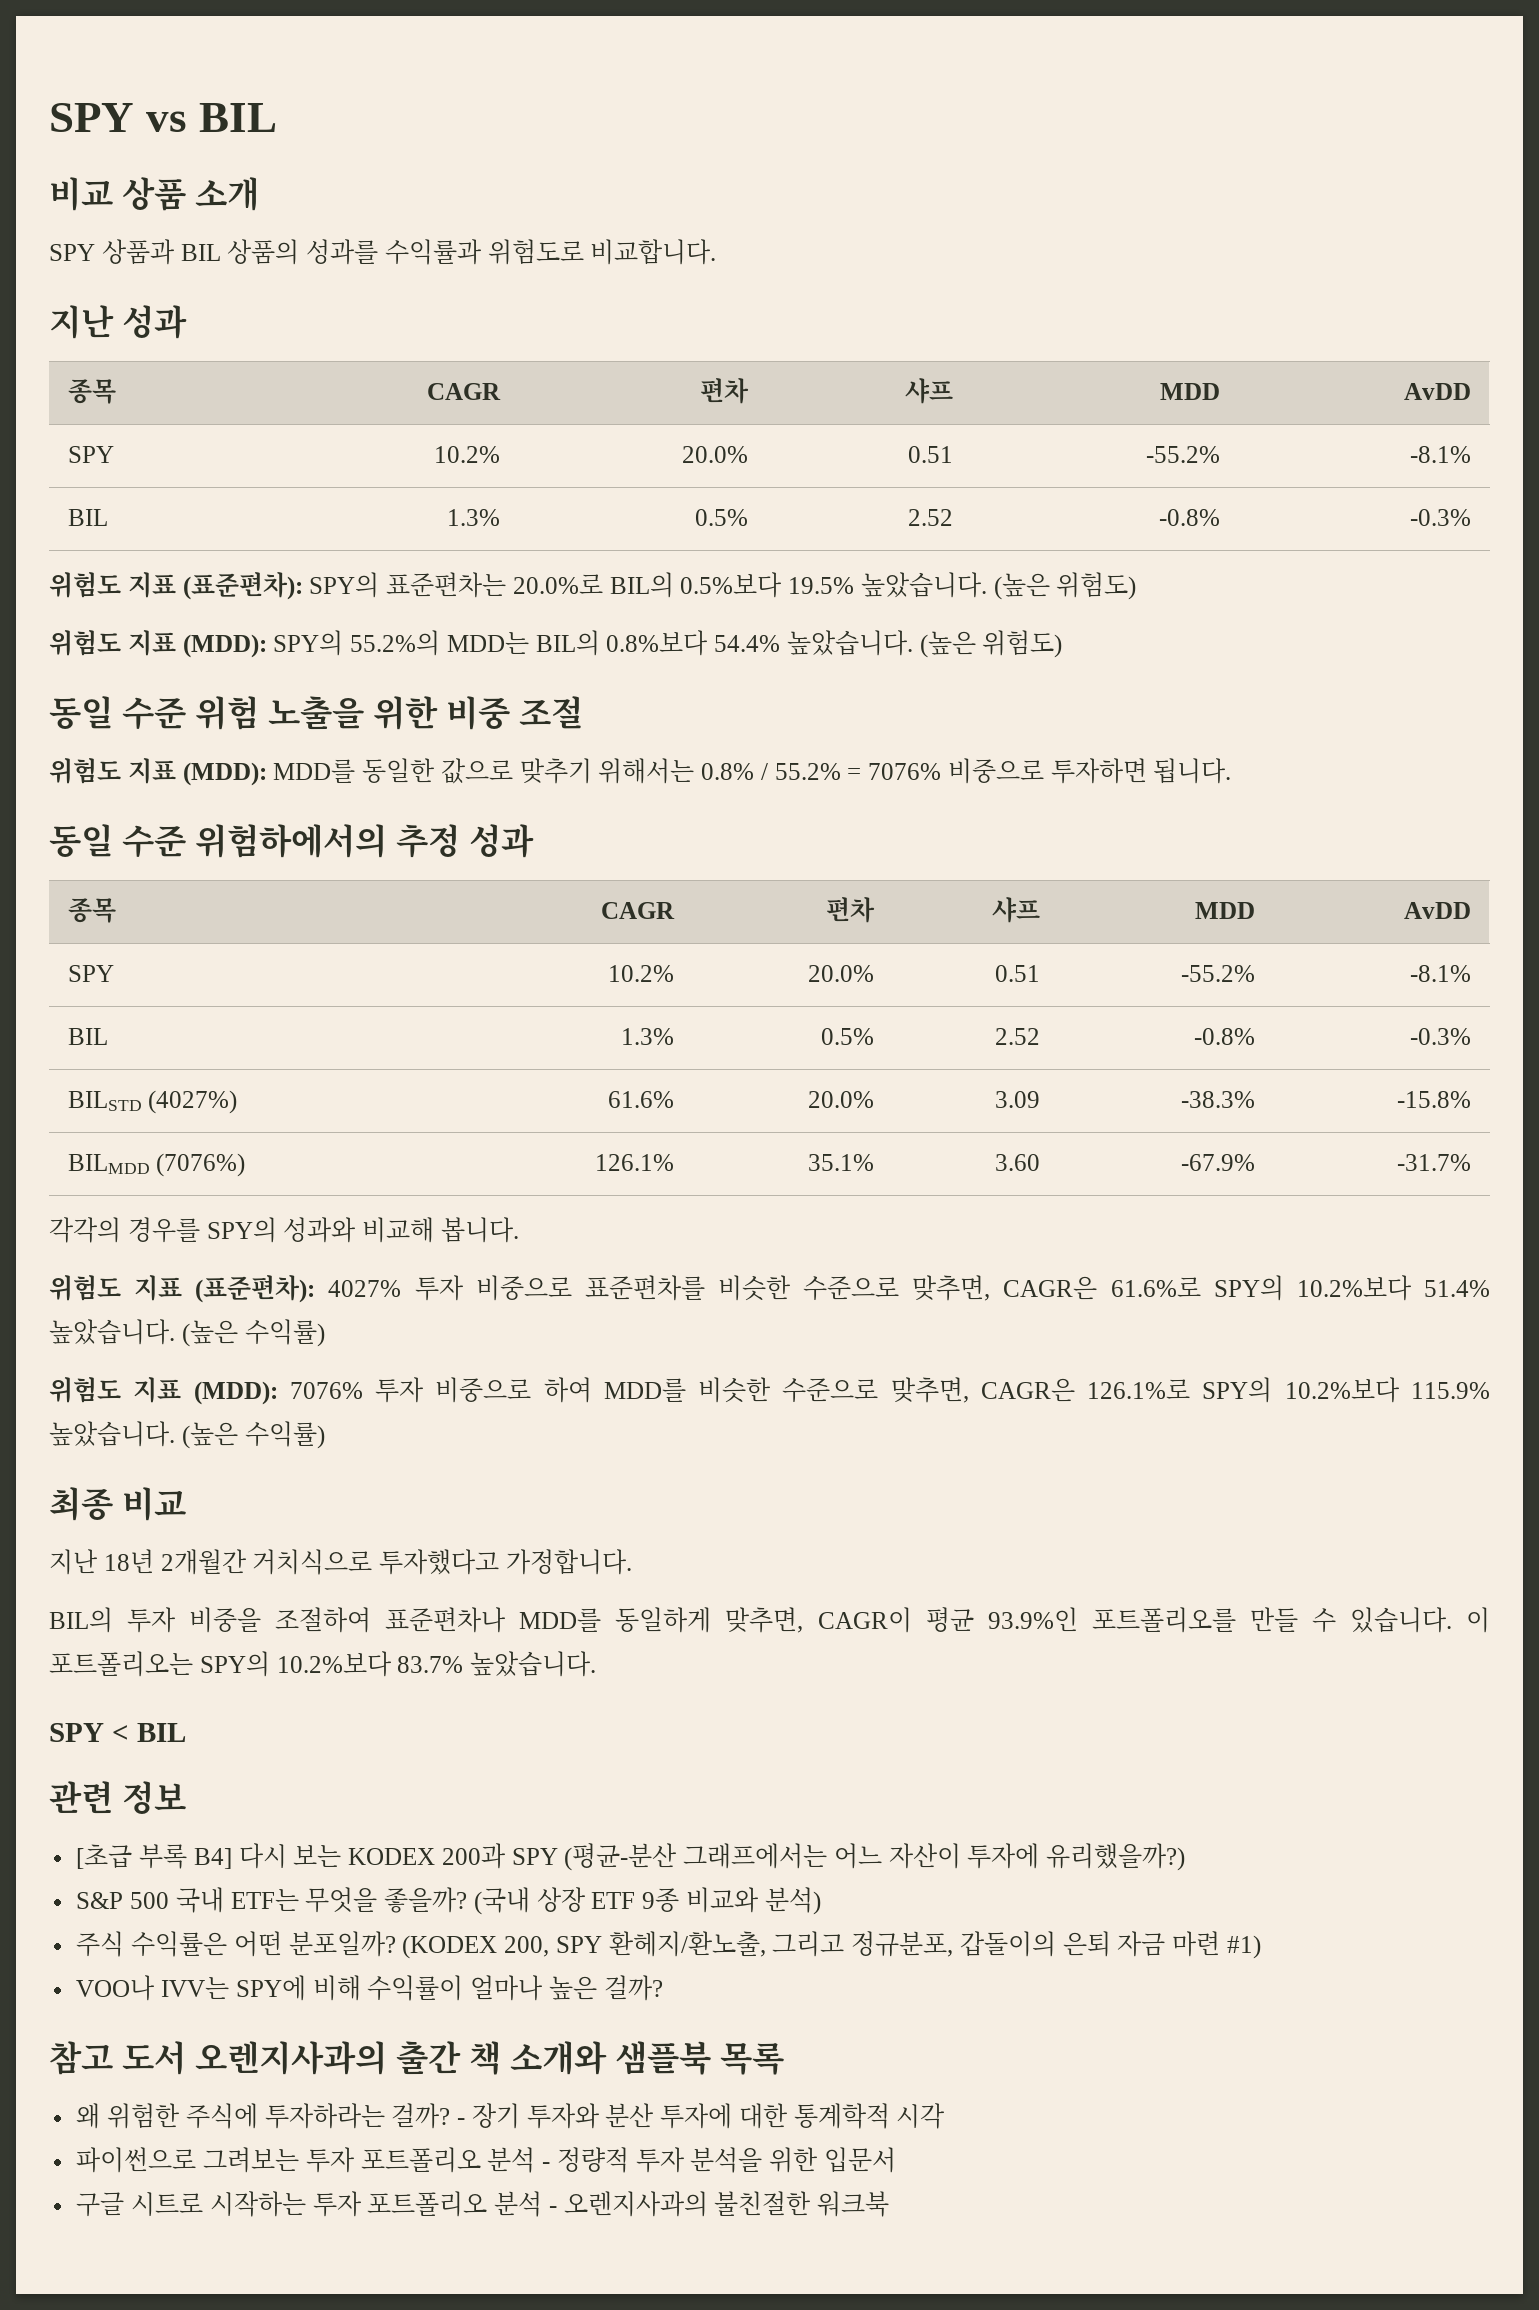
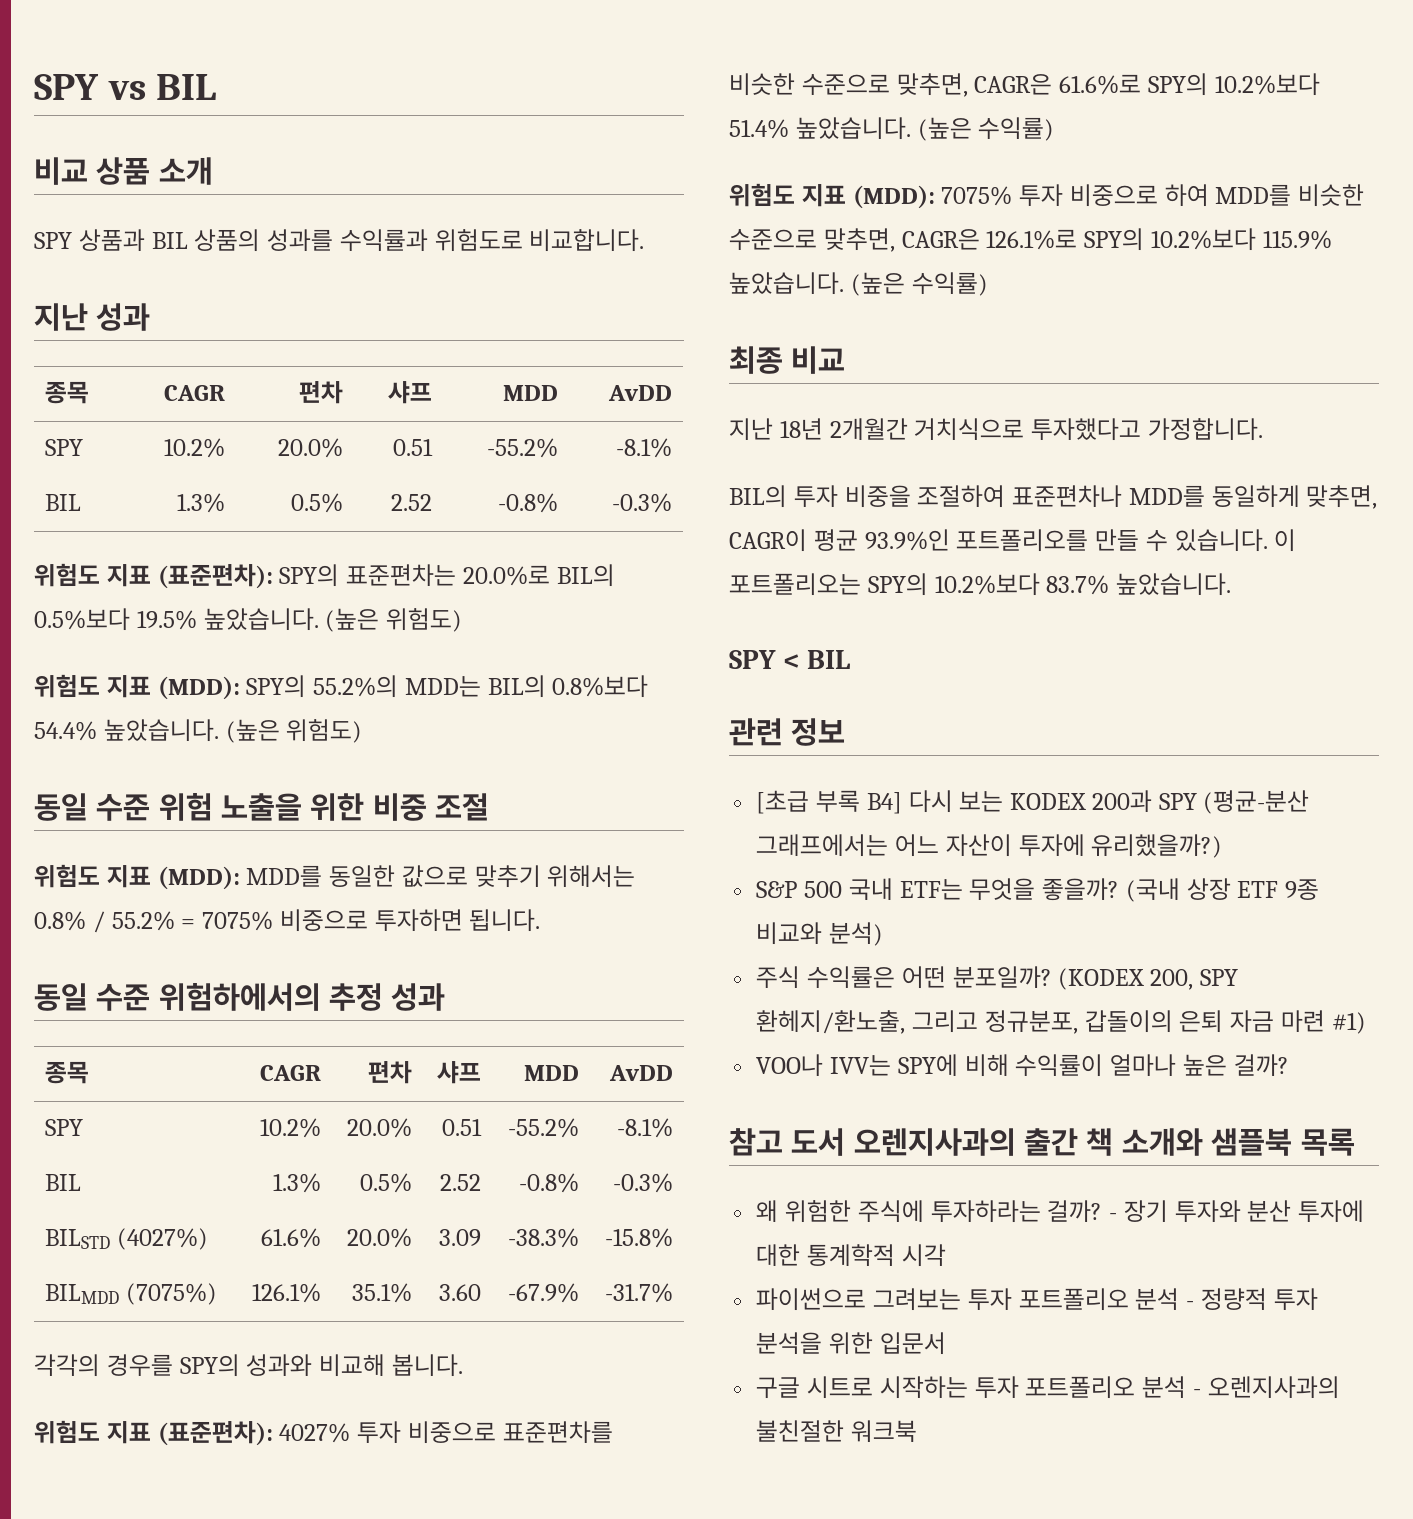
[868,763,941,780] 7076% -> [202,911,273,931] 7075%
[156,1153,246,1177] (7076%) -> [125,1283,217,1305] (7075%)
[289,1382,363,1399] 7076% -> [941,186,1013,206] 7075%

